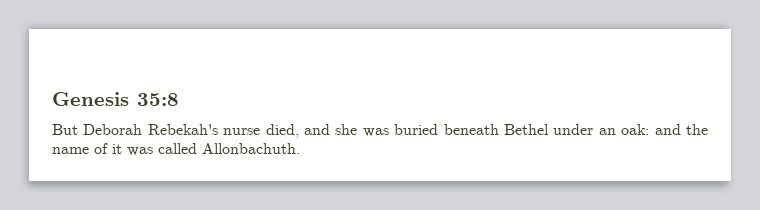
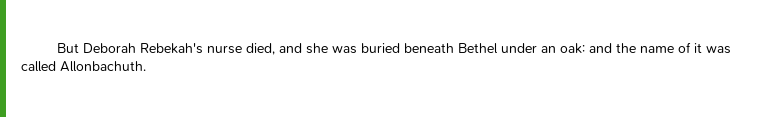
[52,92,179,106] Genesis 35:8 // -> (56, 48) none

